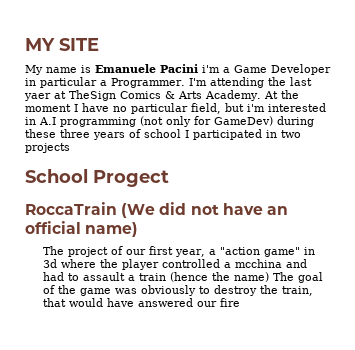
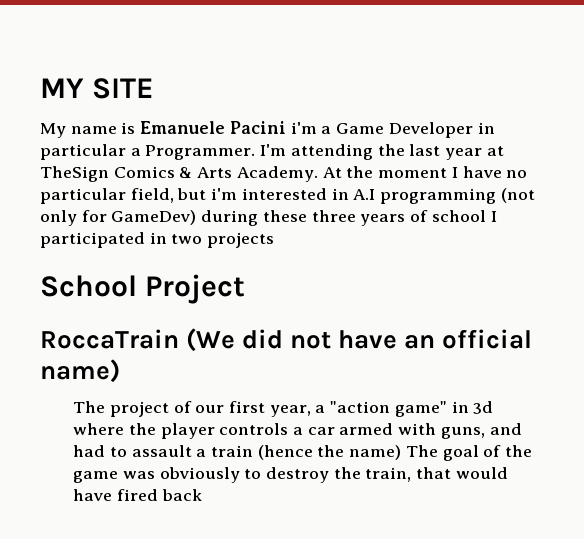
[24,93,51,101] yaer -> [445,148,483,160] year
[93,170,169,187] Progect -> [145,274,246,304] Project
[161,259,282,268] controlled a mcchina -> [219,423,485,439] controls a car armed with guns,
[137,298,240,307] answered our fire -> [116,489,202,501] fired back

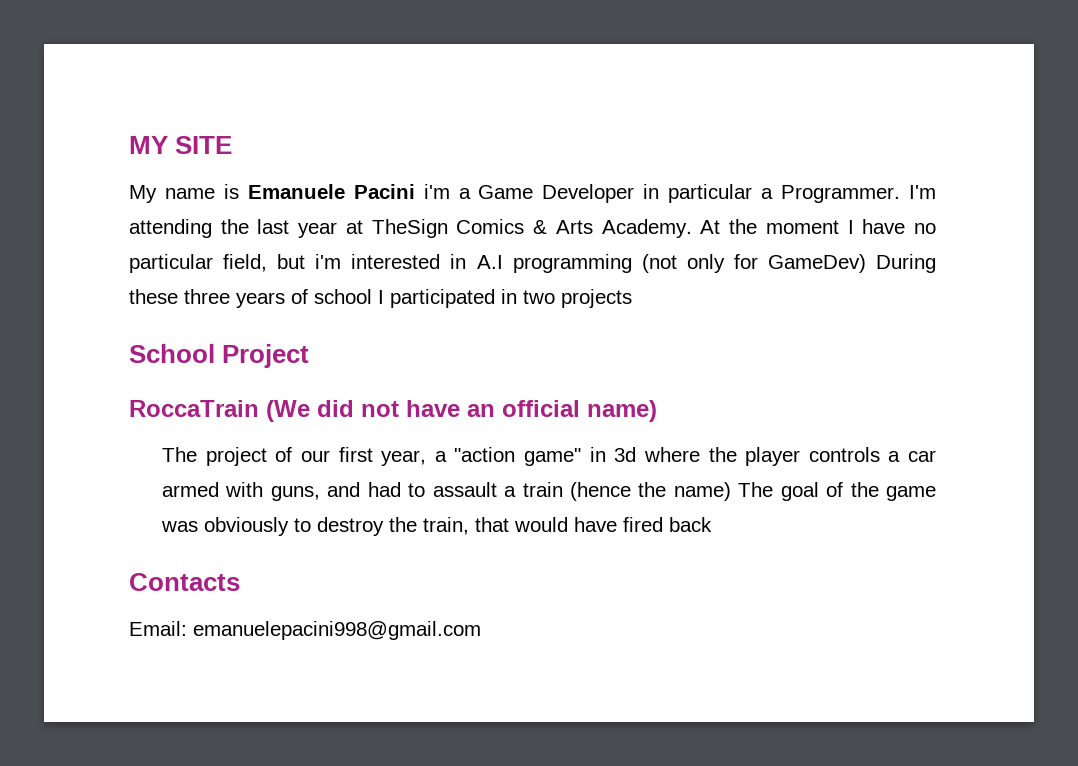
[201,210,259,226] during -> [876,254,937,273] During
(202, 495) none -> [129,573,240,591] [129,621,481,640] // Contacts // Email: emanuelepacini998@gmail.com

